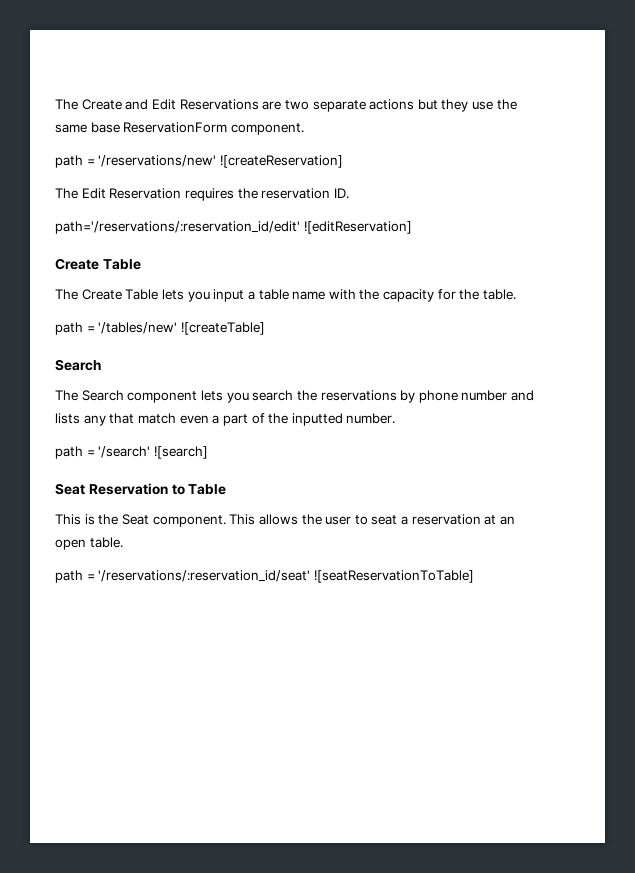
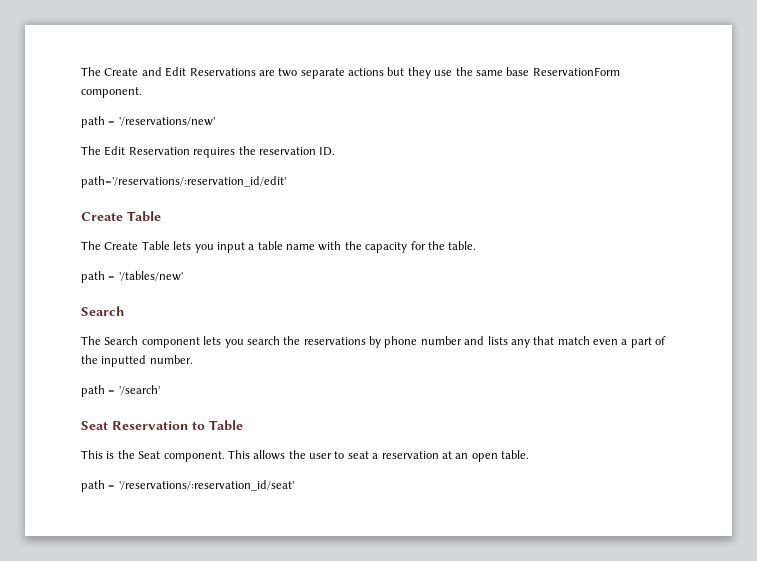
[219,155,343,168] ![createReservation] -> (215, 121) none
[303,221,412,234] ![editReservation] -> (286, 182) none
[180,322,265,335] ![createTable] -> (183, 276) none
[153,446,208,459] ![search] -> (160, 390) none
[313,570,474,583] ![seatReservationToTable] -> (294, 485) none

